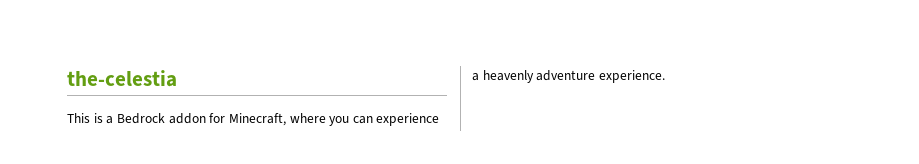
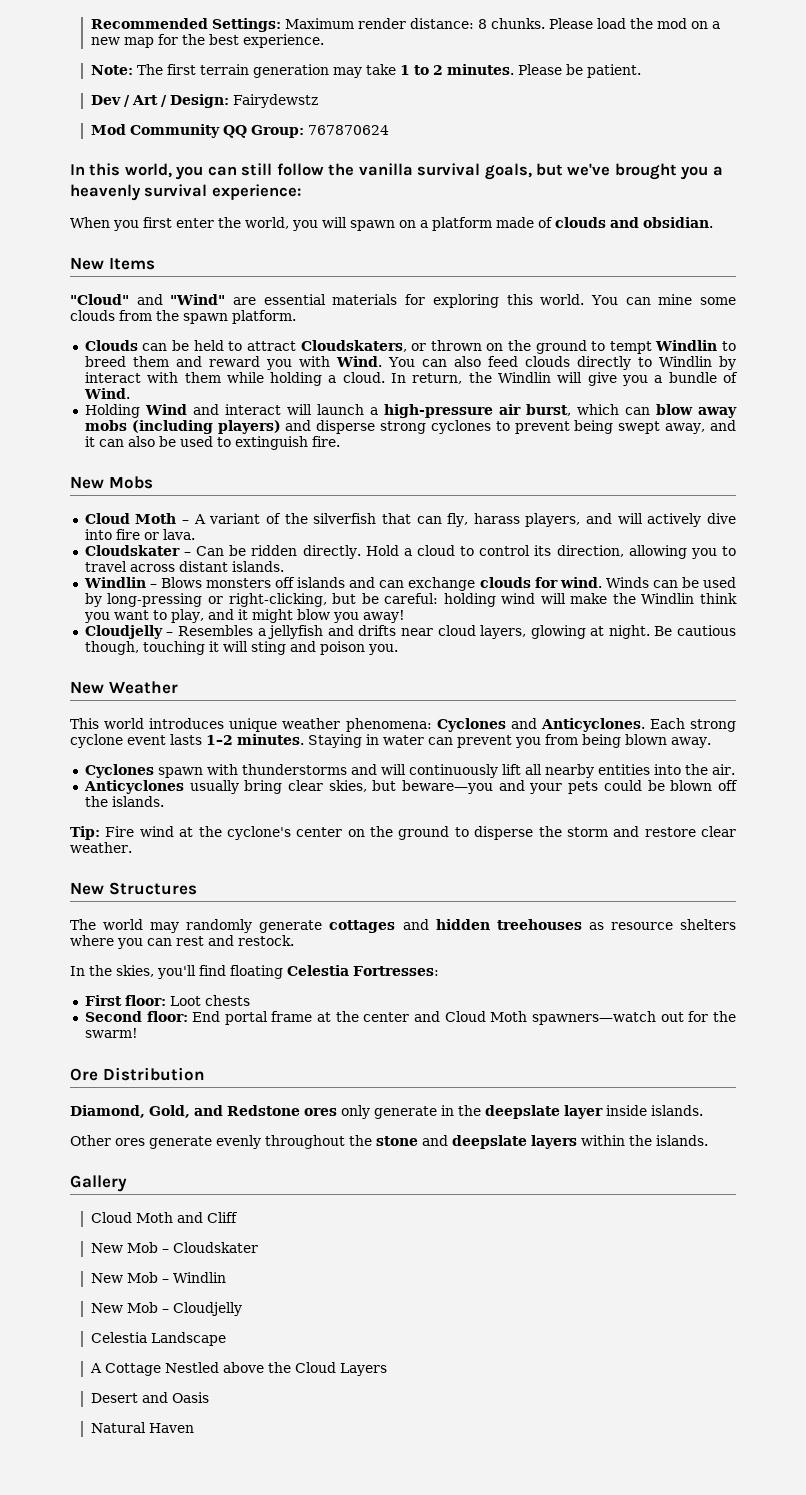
[67,70,177,87] [67,113,440,126] [472,70,665,83] the-celestia // This is a Bedrock addon for Minecraft, where you can experience a heavenly adventure experience. -> [90,18,720,32] [90,34,324,48] [90,64,641,78] [90,94,319,108] [90,124,389,138] [70,163,723,180] [70,184,301,201] [70,217,713,231] [70,257,155,270] [70,294,737,308] [70,310,296,324] [84,340,737,354] [84,356,736,370] [84,372,738,386] [83,388,130,399] [84,404,737,418] [84,420,737,434] [84,436,340,450] [70,476,153,489] [84,513,736,527] [84,529,195,540] [84,545,737,559] [84,561,284,572] [83,577,736,591] [84,593,737,607] [83,609,405,623] [84,625,736,639] [84,641,398,655] [70,681,178,694] [70,718,737,732] [70,734,711,748] [84,764,735,778] [83,780,738,794] [84,796,164,807] [70,826,736,840] [70,842,132,853] [70,882,197,895] [70,919,736,933] [70,935,294,949] [70,965,439,979] [84,995,250,1006] [84,1011,736,1025] [84,1028,138,1038] [70,1067,205,1081] [70,1105,703,1119] [70,1135,708,1149] [70,1175,127,1192] [90,1212,238,1223] [90,1242,258,1253] [90,1272,226,1283] [90,1302,242,1316] [90,1332,226,1346] [89,1362,387,1376] [90,1392,209,1403] [90,1422,194,1433] Recommended Settings: Maximum render distance: 8 chunks. Please load the mod on a new map for the best experience. // Note: The first terrain generation may take 1 to 2 minutes. Please be patient. // Dev / Art / Design: Fairydewstz // Mod Community QQ Group: 767870624 // In this world, you can still follow the vanilla survival goals, but we've brought you a heavenly survival experience: // When you first enter the world, you will spawn on a platform made of clouds and obsidian. // New Items // "Cloud" and "Wind" are essential materials for exploring this world. You can mine some clouds from the spawn platform. // Clouds can be held to attract Cloudskaters, or thrown on the ground to tempt Windlin to breed them and reward you with Wind. You can also feed clouds directly to Windlin by interact with them while holding a cloud. In return, the Windlin will give you a bundle of Wind. // Holding Wind and interact will launch a high-pressure air burst, which can blow away mobs (including players) and disperse strong cyclones to prevent being swept away, and it can also be used to extinguish fire. // New Mobs // Cloud Moth – A variant of the silverfish that can fly, harass players, and will actively dive into fire or lava. // Cloudskater – Can be ridden directly. Hold a cloud to control its direction, allowing you to travel across distant islands. // Windlin – Blows monsters off islands and can exchange clouds for wind. Winds can be used by long-pressing or right-clicking, but be careful: holding wind will make the Windlin think you want to play, and it might blow you away! // Cloudjelly – Resembles a jellyfish and drifts near cloud layers, glowing at night. Be cautious though, touching it will sting and poison you. // New Weather // This world introduces unique weather phenomena: Cyclones and Anticyclones. Each strong cyclone event lasts 1–2 minutes. Staying in water can prevent you from being blown away. // Cyclones spawn with thunderstorms and will continuously lift all nearby entities into the air. // Anticyclones usually bring clear skies, but beware—you and your pets could be blown off the islands. // Tip: Fire wind at the cyclone's center on the ground to disperse the storm and restore clear weather. // New Structures // The world may randomly generate cottages and hidden treehouses as resource shelters where you can rest and restock. // In the skies, you'll find floating Celestia Fortresses: // First floor: Loot chests // Second floor: End portal frame at the center and Cloud Moth spawners—watch out for the swarm! // Ore Distribution // Diamond, Gold, and Redstone ores only generate in the deepslate layer inside islands. // Other ores generate evenly throughout the stone and deepslate layers within the islands. // Gallery // Cloud Moth and Cliff // New Mob – Cloudskater // New Mob – Windlin // New Mob – Cloudjelly // Celestia Landscape // A Cottage Nestled above the Cloud Layers // Desert and Oasis // Natural Haven

